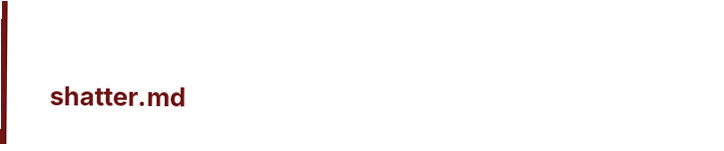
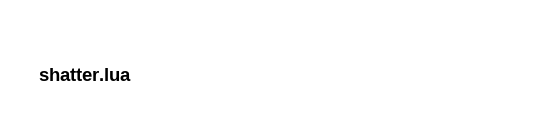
[49,86,186,107] shatter.md -> [39,68,131,81] shatter.lua

